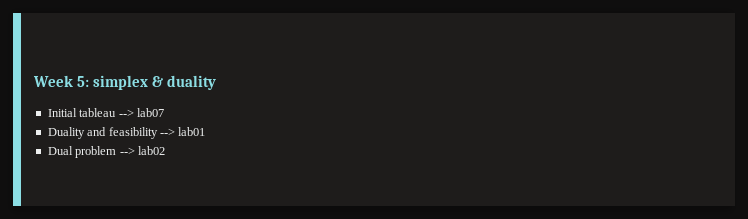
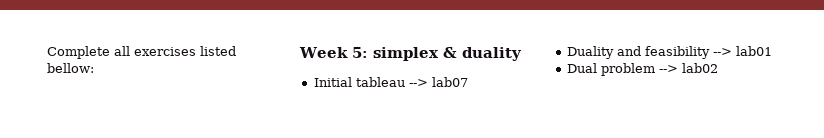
(33, 81) none -> [47,46,236,59] [47,63,94,73] Complete all exercises listed bellow: //

